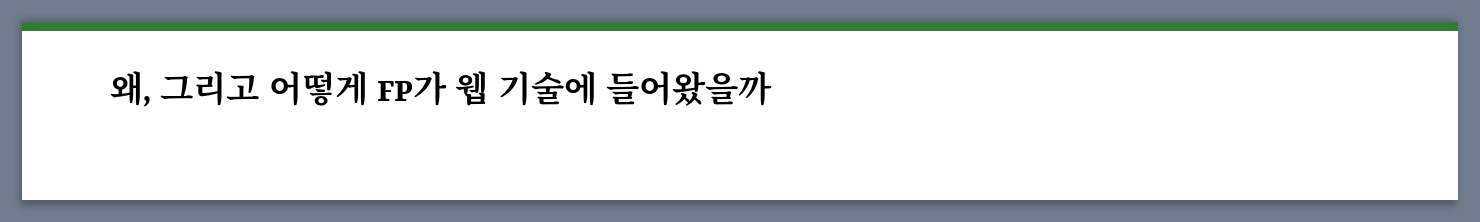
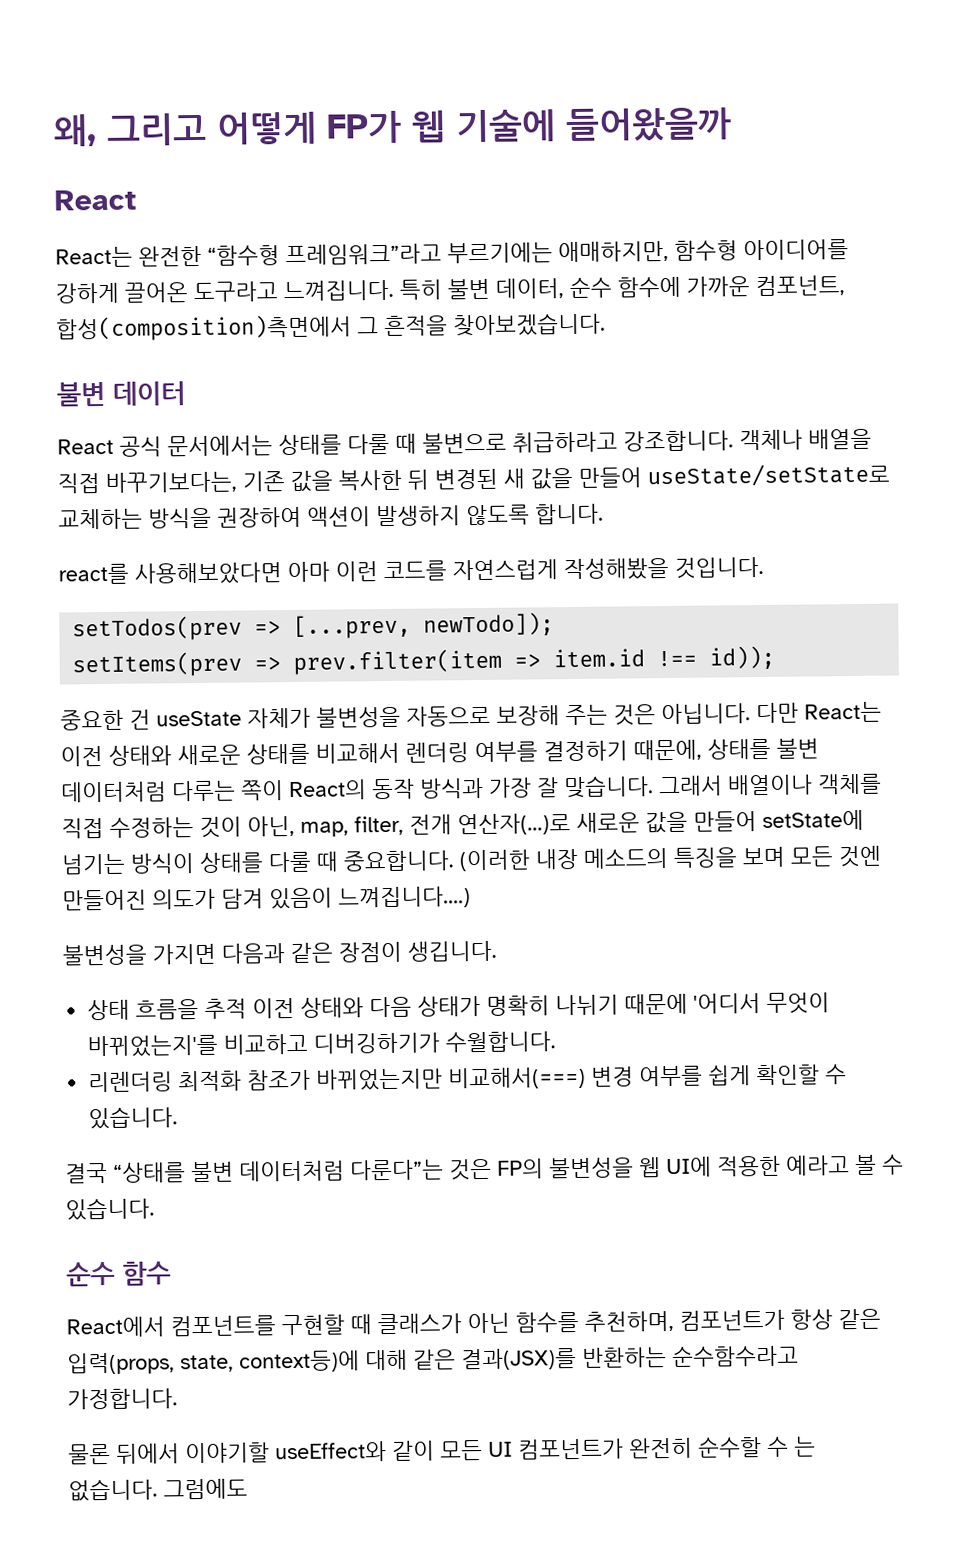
(772, 88) none -> [54,189,136,211] [55,239,849,268] [55,275,845,304] [56,312,606,342] [56,381,186,407] [57,428,872,457] [57,463,890,494] [58,503,604,530] [58,556,764,585] [72,612,555,642] [72,645,776,678] [60,701,882,731] [60,738,819,767] [61,773,882,803] [61,809,864,839] [61,845,881,875] [62,886,471,911] [62,940,497,966] [87,992,831,1021] [87,1031,557,1058] [88,1064,848,1093] [88,1106,179,1130] [65,1154,904,1184] [65,1197,155,1221] [66,1261,171,1287] [66,1308,881,1338] [67,1344,799,1375] [67,1388,178,1410] [68,1436,816,1465] [68,1478,248,1502] // React // React는 완전한 “함수형 프레임워크”라고 부르기에는 애매하지만, 함수형 아이디어를 강하게 끌어온 도구라고 느껴집니다. 특히 불변 데이터, 순수 함수에 가까운 컴포넌트, 합성(composition)측면에서 그 흔적을 찾아보겠습니다. // 불변 데이터 // React 공식 문서에서는 상태를 다룰 때 불변으로 취급하라고 강조합니다. 객체나 배열을 직접 바꾸기보다는, 기존 값을 복사한 뒤 변경된 새 값을 만들어 useState/setState로 교체하는 방식을 권장하여 액션이 발생하지 않도록 합니다. // react를 사용해보았다면 아마 이런 코드를 자연스럽게 작성해봤을 것입니다. // setTodos(prev => [...prev, newTodo]); // setItems(prev => prev.filter(item => item.id !== id)); // 중요한 건 useState 자체가 불변성을 자동으로 보장해 주는 것은 아닙니다. 다만 React는 이전 상태와 새로운 상태를 비교해서 렌더링 여부를 결정하기 때문에, 상태를 불변 데이터처럼 다루는 쪽이 React의 동작 방식과 가장 잘 맞습니다. 그래서 배열이나 객체를 직접 수정하는 것이 아닌, map, filter, 전개 연산자(...)로 새로운 값을 만들어 setState에 넘기는 방식이 상태를 다룰 때 중요합니다. (이러한 내장 메소드의 특징을 보며 모든 것엔 만들어진 의도가 담겨 있음이 느껴집니다....) // 불변성을 가지면 다음과 같은 장점이 생깁니다. // 상태 흐름을 추적 이전 상태와 다음 상태가 명확히 나뉘기 때문에 '어디서 무엇이 바뀌었는지'를 비교하고 디버깅하기가 수월합니다. // 리렌더링 최적화 참조가 바뀌었는지만 비교해서(===) 변경 여부를 쉽게 확인할 수 있습니다. // 결국 “상태를 불변 데이터처럼 다룬다”는 것은 FP의 불변성을 웹 UI에 적용한 예라고 볼 수 있습니다. // 순수 함수 // React에서 컴포넌트를 구현할 때 클래스가 아닌 함수를 추천하며, 컴포넌트가 항상 같은 입력(props, state, context등)에 대해 같은 결과(JSX)를 반환하는 순수함수라고 가정합니다. // 물론 뒤에서 이야기할 useEffect와 같이 모든 UI 컴포넌트가 완전히 순수할 수 는 없습니다. 그럼에도

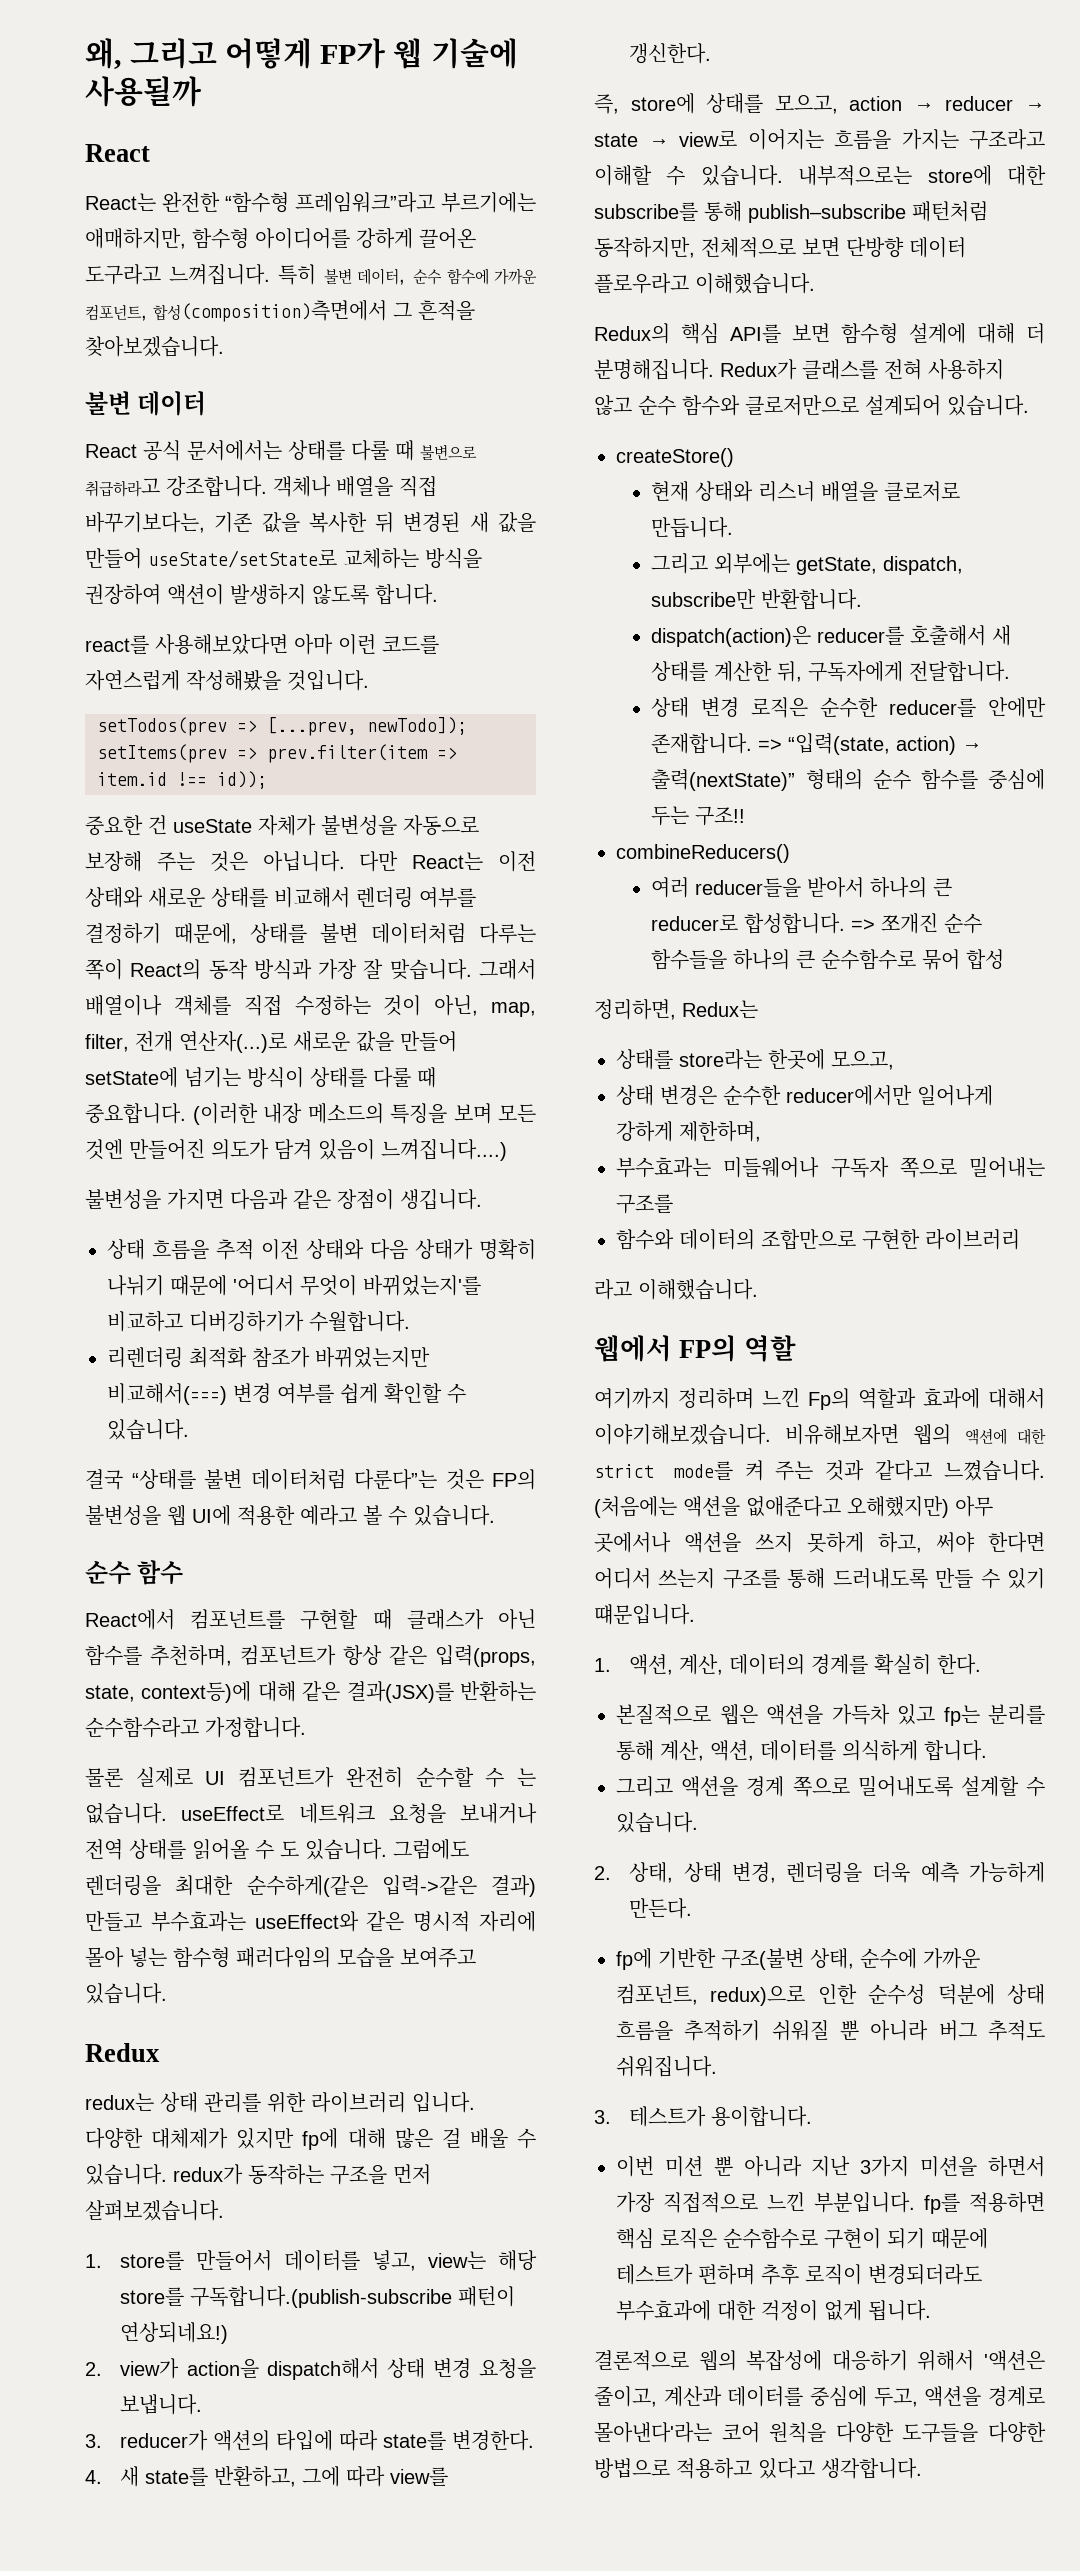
[565,107,732,143] 들어왔을까 -> [85,76,201,107] 사용될까
[116,1440,483,1464] 뒤에서 이야기할 useEffect와 같이 모든 -> [135,1767,193,1788] 실제로
[163,1478,248,1500] 그럼에도 -> [181,1803,537,1824] [85,1839,469,1860] [85,1875,536,1897] [85,1911,536,1932] [85,1947,476,1968] [85,1983,167,2004] [85,2043,160,2062] [85,2092,475,2113] [85,2128,536,2150] [85,2164,431,2185] [85,2200,224,2221] [85,2250,537,2271] [120,2286,516,2308] [120,2322,229,2344] [85,2358,536,2380] [120,2394,203,2415] [85,2430,535,2451] [85,2466,449,2487] [629,43,712,64] [594,93,1045,114] [594,129,1045,150] [594,165,1046,186] [594,201,988,223] [594,237,966,258] [594,273,815,294] [594,323,1045,344] [594,359,1004,380] [594,395,1029,416] [616,448,734,467] [651,481,961,502] [651,517,734,538] [651,553,964,575] [651,589,863,610] [651,625,1012,647] [651,661,1011,682] [651,697,1046,718] [651,733,983,755] [651,769,1045,791] [651,806,746,826] [616,844,790,863] [651,877,953,898] [651,913,983,934] [651,949,1005,970] [594,999,758,1020] [616,1049,894,1070] [616,1085,993,1106] [616,1121,761,1142] [616,1157,1045,1178] [616,1194,673,1214] [616,1229,1020,1250] [594,1279,758,1300] [594,1335,797,1362] [594,1388,1045,1410] [594,1424,1046,1445] [594,1460,1045,1481] [594,1496,993,1518] [594,1532,1045,1553] [594,1568,1045,1589] [594,1604,695,1625] [594,1654,982,1675] [616,1704,1045,1726] [616,1740,987,1761] [616,1776,1045,1797] [616,1812,698,1833] [594,1862,1045,1883] [629,1898,693,1919] [616,1948,980,1970] [616,1984,1045,2006] [616,2020,1045,2041] [616,2056,717,2077] [594,2106,813,2127] [616,2156,1045,2177] [616,2192,1045,2214] [616,2228,988,2249] [616,2264,982,2285] [616,2300,931,2321] [594,2350,1045,2371] [594,2386,1045,2407] [594,2422,1046,2443] [594,2458,922,2479] useEffect로 네트워크 요청을 보내거나 전역 상태를 읽어올 수 도 있습니다. 그럼에도 렌더링을 최대한 순수하게(같은 입력->같은 결과) 만들고 부수효과는 useEffect와 같은 명시적 자리에 몰아 넣는 함수형 패러다임의 모습을 보여주고 있습니다. // Redux // redux는 상태 관리를 위한 라이브러리 입니다. 다양한 대체제가 있지만 fp에 대해 많은 걸 배울 수 있습니다. redux가 동작하는 구조을 먼저 살펴보겠습니다. // 1. store를 만들어서 데이터를 넣고, view는 해당 store를 구독합니다.(publish-subscribe 패턴이 연상되네요!) // 2. view가 action을 dispatch해서 상태 변경 요청을 보냅니다. // 3. reducer가 액션의 타입에 따라 state를 변경한다. // 4. 새 state를 반환하고, 그에 따라 view를 갱신한다. // 즉, store에 상태를 모으고, action → reducer → state → view로 이어지는 흐름을 가지는 구조라고 이해할 수 있습니다. 내부적으로는 store에 대한 subscribe를 통해 publish–subscribe 패턴처럼 동작하지만, 전체적으로 보면 단방향 데이터 플로우라고 이해했습니다. // Redux의 핵심 API를 보면 함수형 설계에 대해 더 분명해집니다. Redux가 클래스를 전혀 사용하지 않고 순수 함수와 클로저만으로 설계되어 있습니다. // createStore() // 현재 상태와 리스너 배열을 클로저로 만듭니다. // 그리고 외부에는 getState, dispatch, subscribe만 반환합니다. // dispatch(action)은 reducer를 호출해서 새 상태를 계산한 뒤, 구독자에게 전달합니다. // 상태 변경 로직은 순수한 reducer를 안에만 존재합니다. => “입력(state, action) → 출력(nextState)” 형태의 순수 함수를 중심에 두는 구조!! // combineReducers() // 여러 reducer들을 받아서 하나의 큰 reducer로 합성합니다. => 쪼개진 순수 함수들을 하나의 큰 순수함수로 묶어 합성 // 정리하면, Redux는 // 상태를 store라는 한곳에 모으고, // 상태 변경은 순수한 reducer에서만 일어나게 강하게 제한하며, // 부수효과는 미들웨어나 구독자 쪽으로 밀어내는 구조를 // 함수와 데이터의 조합만으로 구현한 라이브러리 // 라고 이해했습니다. // 웹에서 FP의 역할 // 여기까지 정리하며 느낀 Fp의 역할과 효과에 대해서 이야기해보겠습니다. 비유해보자면 웹의 액션에 대한 strict mode를 켜 주는 것과 같다고 느꼈습니다. (처음에는 액션을 없애준다고 오해했지만) 아무 곳에서나 액션을 쓰지 못하게 하고, 써야 한다면 어디서 쓰는지 구조를 통해 드러내도록 만들 수 있기 떄문입니다. // 1. 액션, 계산, 데이터의 경계를 확실히 한다. // 본질적으로 웹은 액션을 가득차 있고 fp는 분리를 통해 계산, 액션, 데이터를 의식하게 합니다. // 그리고 액션을 경계 쪽으로 밀어내도록 설계할 수 있습니다. // 2. 상태, 상태 변경, 렌더링을 더욱 예측 가능하게 만든다. // fp에 기반한 구조(불변 상태, 순수에 가까운 컴포넌트, redux)으로 인한 순수성 덕분에 상태 흐름을 추적하기 쉬워질 뿐 아니라 버그 추적도 쉬워집니다. // 3. 테스트가 용이합니다. // 이번 미션 뿐 아니라 지난 3가지 미션을 하면서 가장 직접적으로 느낀 부분입니다. fp를 적용하면 핵심 로직은 순수함수로 구현이 되기 때문에 테스트가 편하며 추후 로직이 변경되더라도 부수효과에 대한 걱정이 없게 됩니다. // 결론적으로 웹의 복잡성에 대응하기 위해서 '액션은 줄이고, 계산과 데이터를 중심에 두고, 액션을 경계로 몰아낸다'라는 코어 원칙을 다양한 도구들을 다양한 방법으로 적용하고 있다고 생각합니다.

